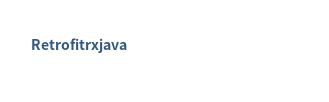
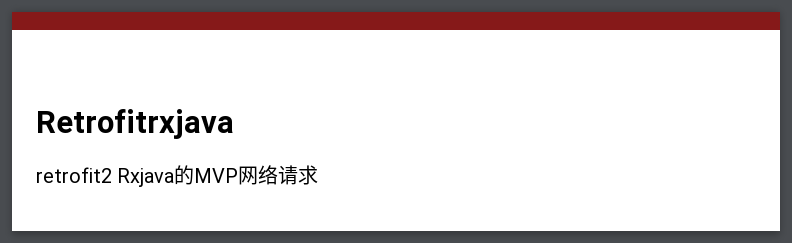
(127, 45) none -> [36,165,319,187] // retrofit2 Rxjava的MVP网络请求

